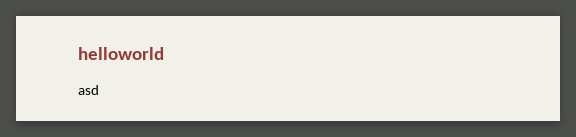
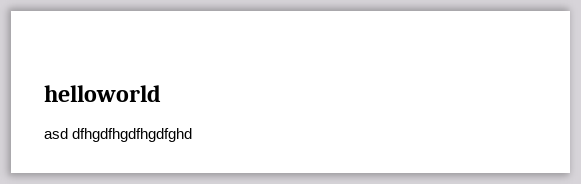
(99, 90) none -> [72,128,193,142] dfhgdfhgdfhgdfghd

